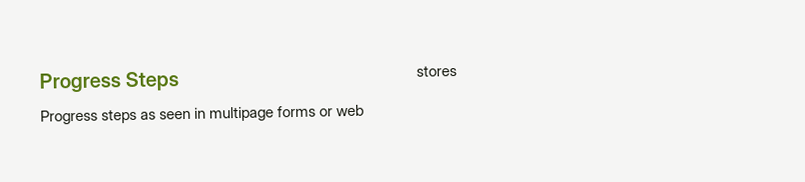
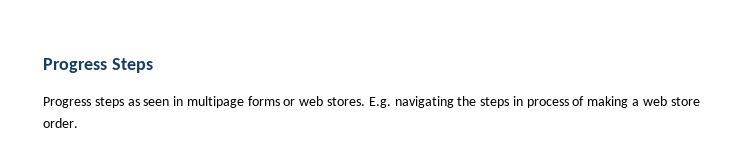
[416,65,457,77] stores -> [327,96,700,108] [43,118,78,128] stores. E.g. navigating the steps in process of making a web store order.

